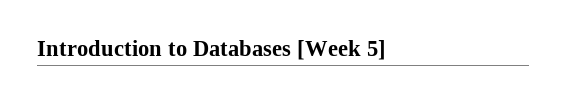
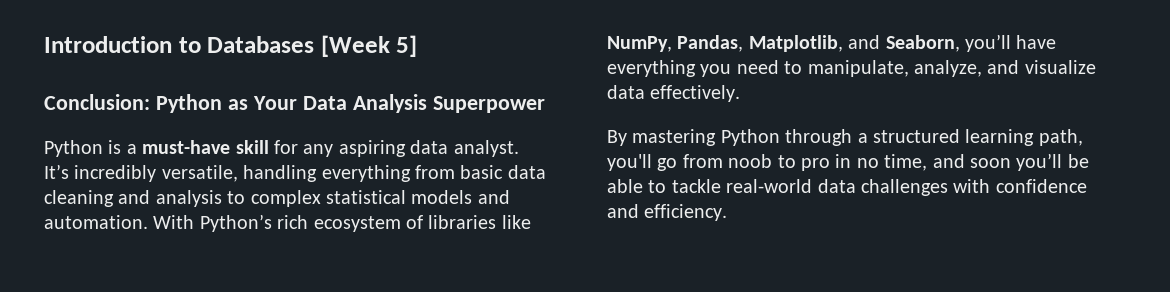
(387, 50) none -> [44,94,545,113] [44,140,519,157] [44,164,546,182] [44,190,510,207] [44,214,531,232] [607,34,1057,52] [607,60,1096,77] [607,85,741,102] [607,129,1083,146] [607,153,1089,171] [607,179,1087,196] [607,204,728,221] // Conclusion: Python as Your Data Analysis Superpower // Python is a must-have skill for any aspiring data analyst. It’s incredibly versatile, handling everything from basic data cleaning and analysis to complex statistical models and automation. With Python’s rich ecosystem of libraries like NumPy, Pandas, Matplotlib, and Seaborn, you’ll have everything you need to manipulate, analyze, and visualize data effectively. // By mastering Python through a structured learning path, you'll go from noob to pro in no time, and soon you’ll be able to tackle real-world data challenges with confidence and efficiency.

